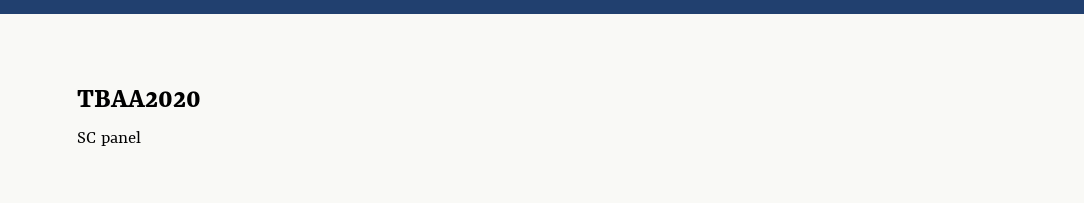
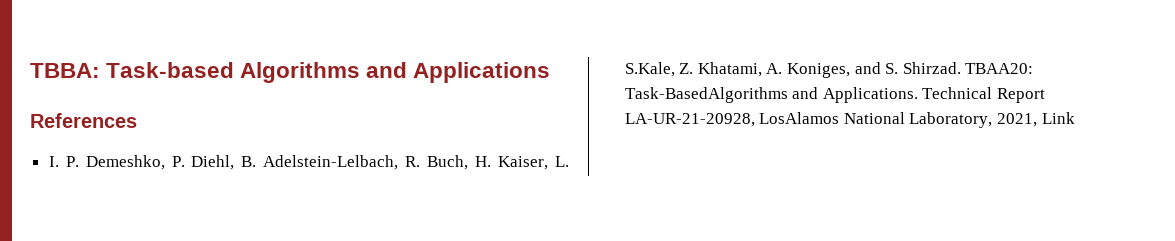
[77,90,201,107] [77,131,141,146] TBAA2020 // SC panel -> [30,62,551,83] [30,113,137,128] [48,155,569,170] [624,62,1034,78] [624,87,1046,103] [624,112,1075,128] TBBA: Task-based Algorithms and Applications // References // I. P. Demeshko, P. Diehl, B. Adelstein-Lelbach, R. Buch, H. Kaiser, L. S.Kale, Z. Khatami, A. Koniges, and S. Shirzad. TBAA20: Task-BasedAlgorithms and Applications. Technical Report LA-UR-21-20928, LosAlamos National Laboratory, 2021, Link

